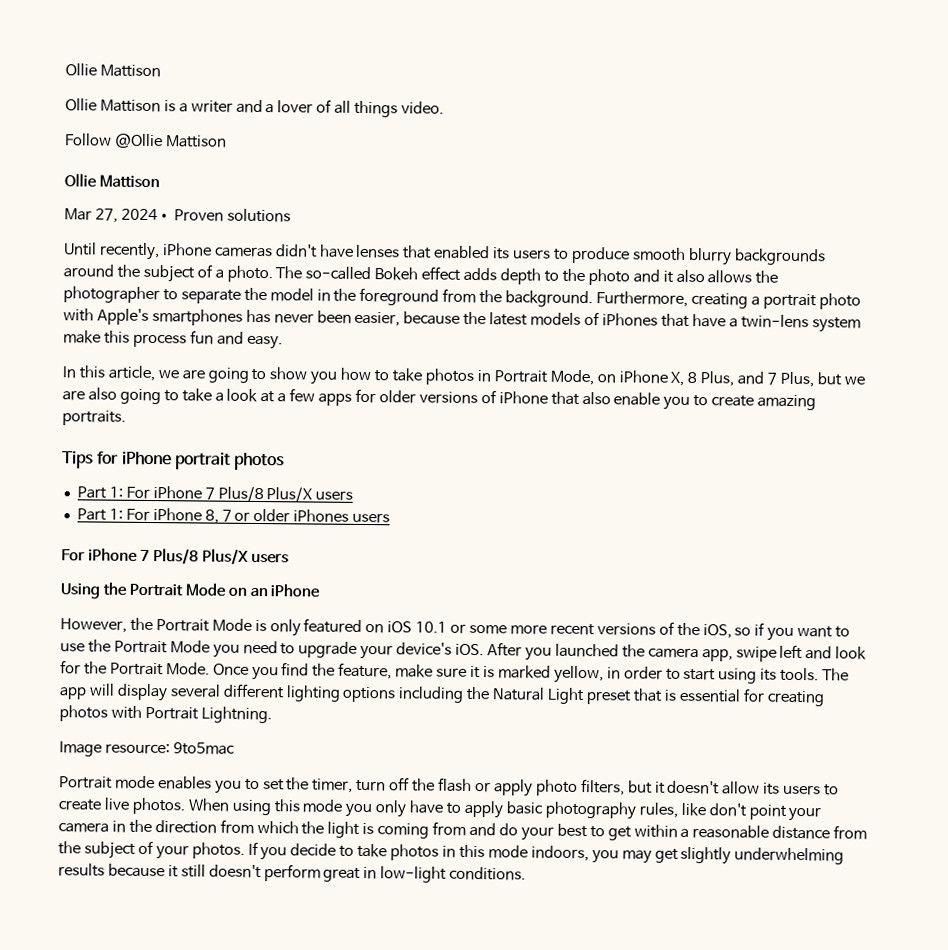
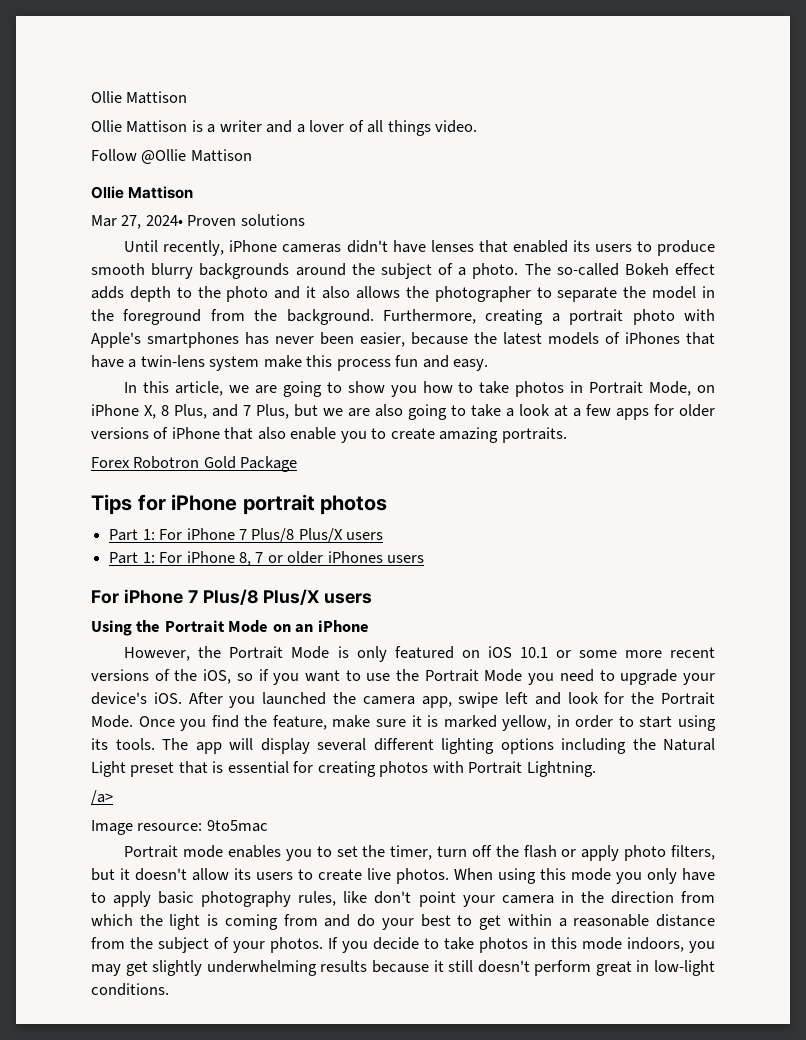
(126, 418) none -> [91,456,298,472] // Forex Robotron Gold Package
(272, 715) none -> [91,790,113,805] // /a>

